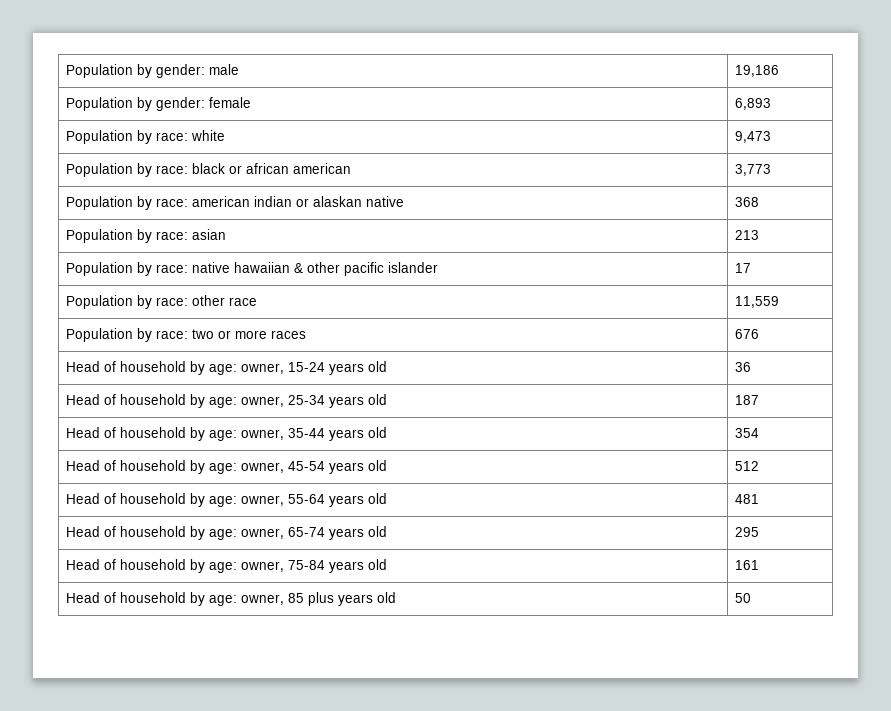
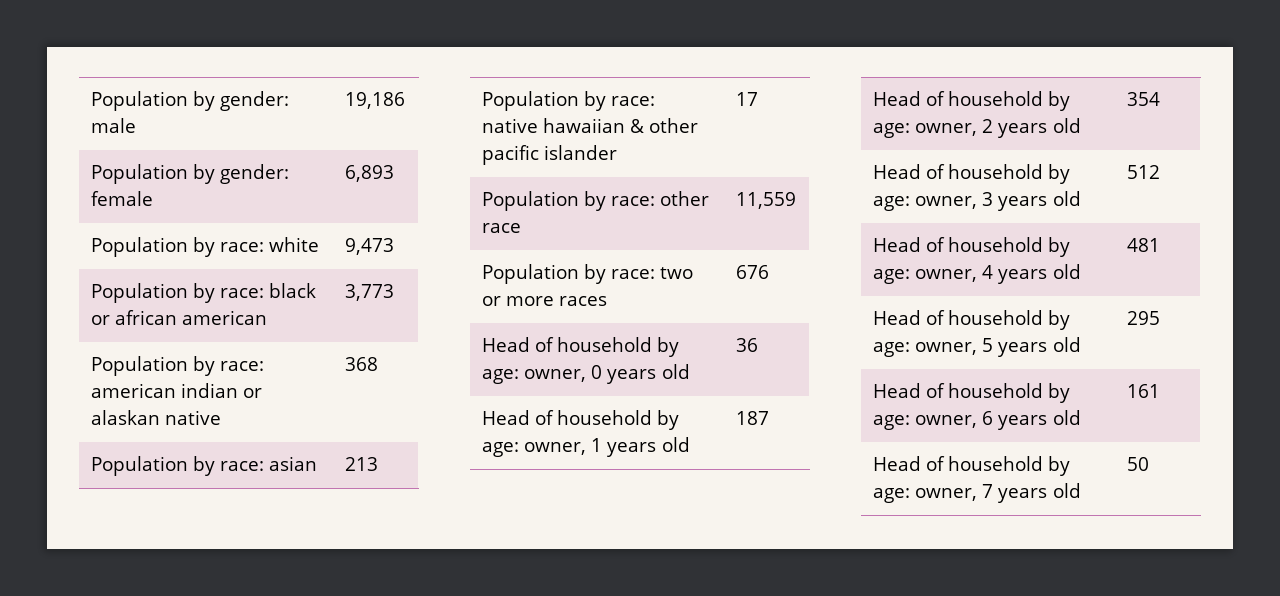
[288,362,326,372] 15-24 -> [591,365,603,379] 0
[288,395,326,405] 25-34 -> [591,438,603,452] 1
[288,428,326,438] 35-44 -> [982,119,994,133] 2
[288,461,326,471] 45-54 -> [982,192,994,206] 3
[288,494,326,504] 55-64 -> [982,265,994,279] 4
[288,527,326,537] 65-74 -> [982,338,994,352] 5
[288,560,326,570] 75-84 -> [982,411,994,425] 6
[288,592,335,606] 85 plus -> [982,484,994,498] 7

